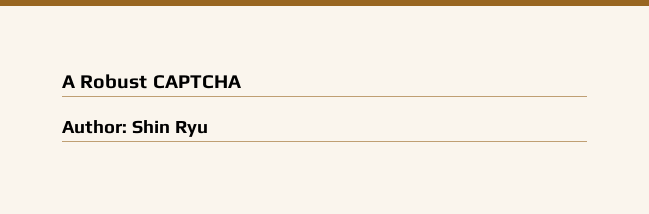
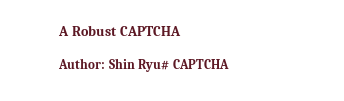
[174,121,208,137] Ryu -> [138,59,229,72] Ryu# CAPTCHA

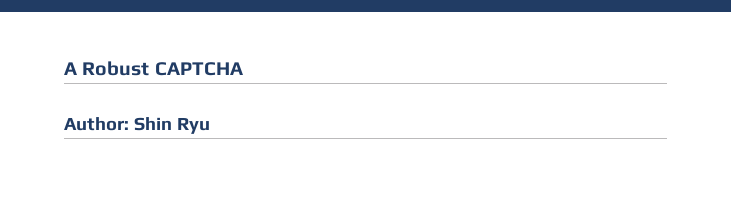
[138,59,229,72] Ryu# CAPTCHA -> [176,118,210,134] Ryu

